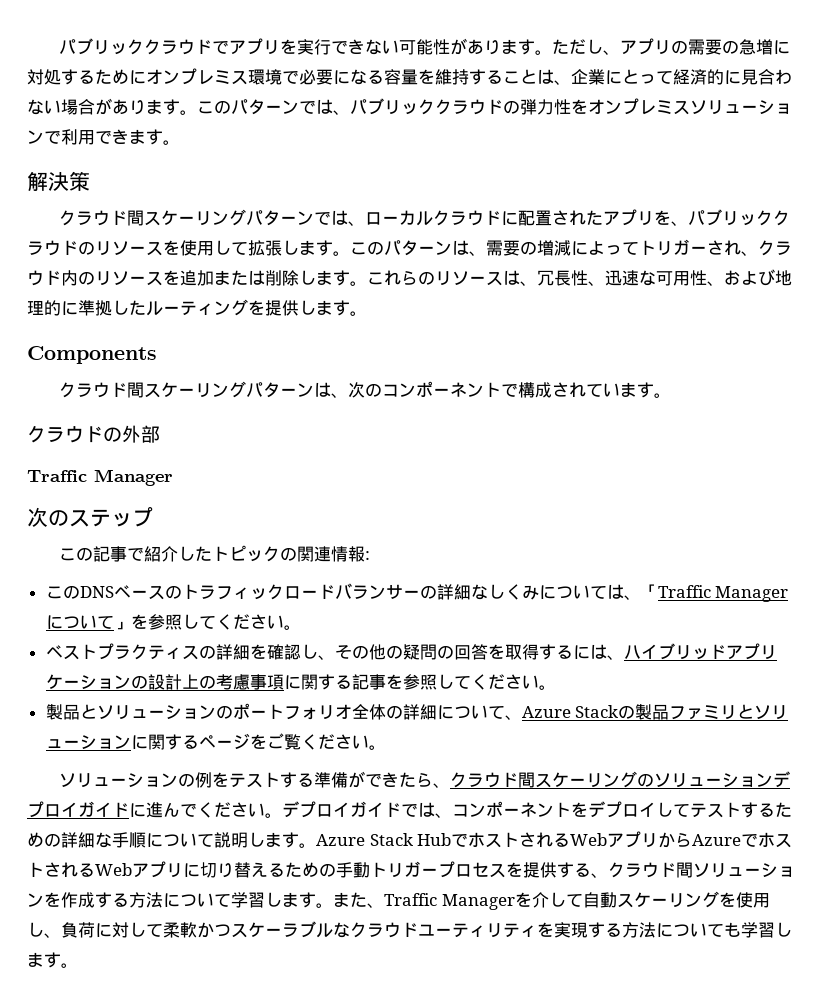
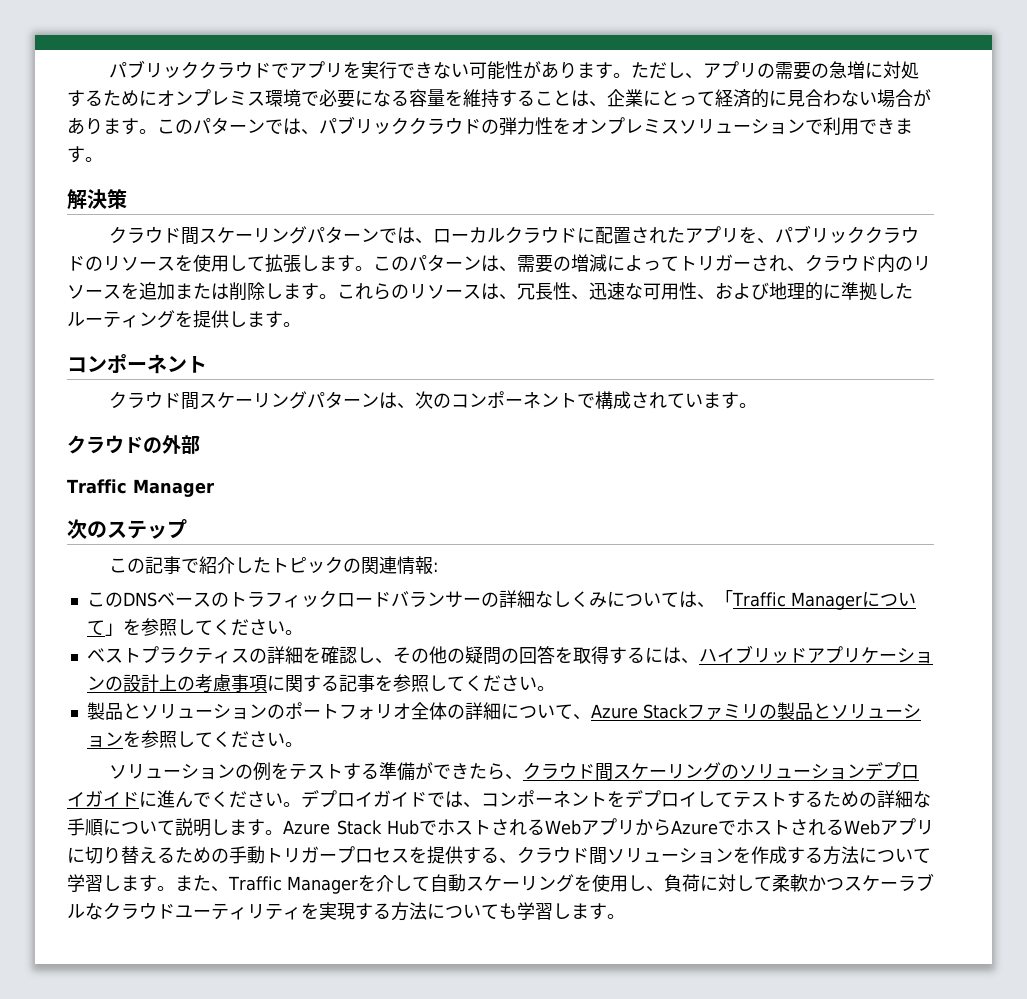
[27,346,157,364] Components -> [67,354,207,374] コンポーネント
[618,704,670,720] の製品 -> (688, 711) none
[737,704,789,720] [45,733,301,750] とソリューションに関するページをご覧 -> [758,702,921,720] [86,730,213,748] の製品とソリューションを参照して

